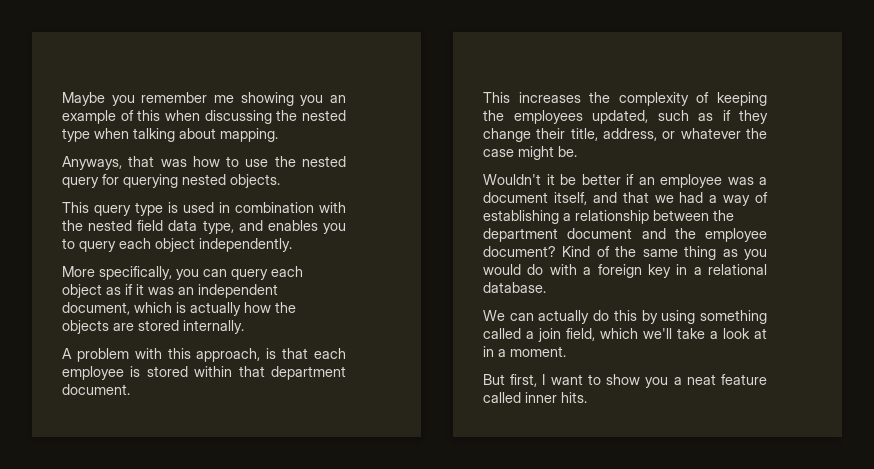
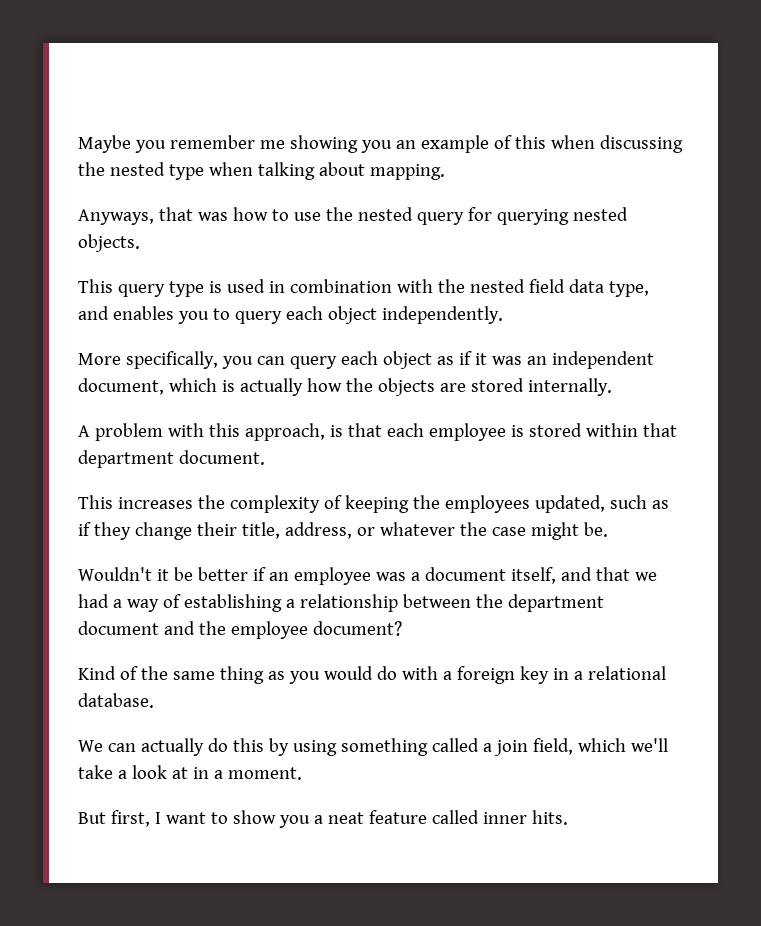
(556, 251) none -> (402, 628) //

